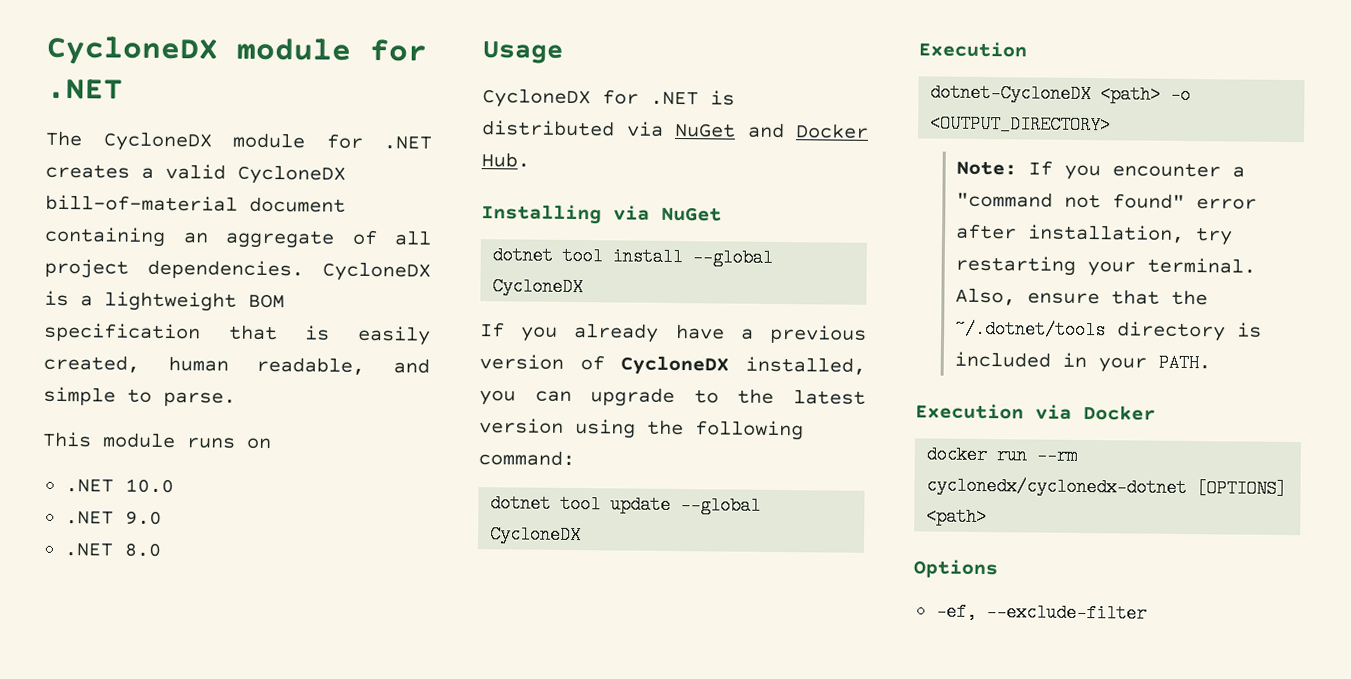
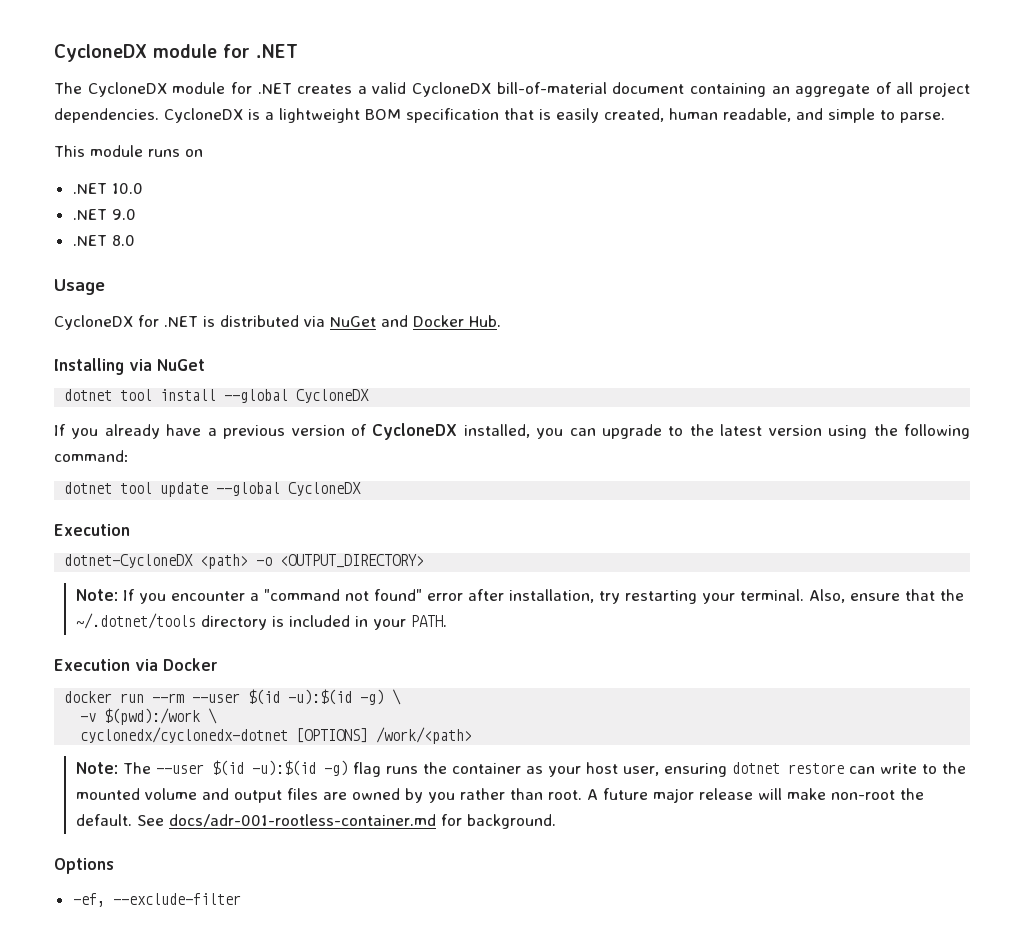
[926,476,1288,498] [926,507,988,527] cyclonedx/cyclonedx-dotnet [OPTIONS] <path> -> [192,689,402,705] [80,708,218,725] [80,727,473,744] [75,760,966,777] [75,788,924,803] [75,814,556,829] --user $(id -u):$(id -g) \ // -v $(pwd):/work \ // cyclonedx/cyclonedx-dotnet [OPTIONS] /work/<path> // Note: The --user $(id -u):$(id -g) flag runs the container as your host user, ensuring dotnet restore can write to the mounted volume and output files are owned by you rather than root. A future major release will make non-root the default. See docs/adr-001-rootless-container.md for background.

